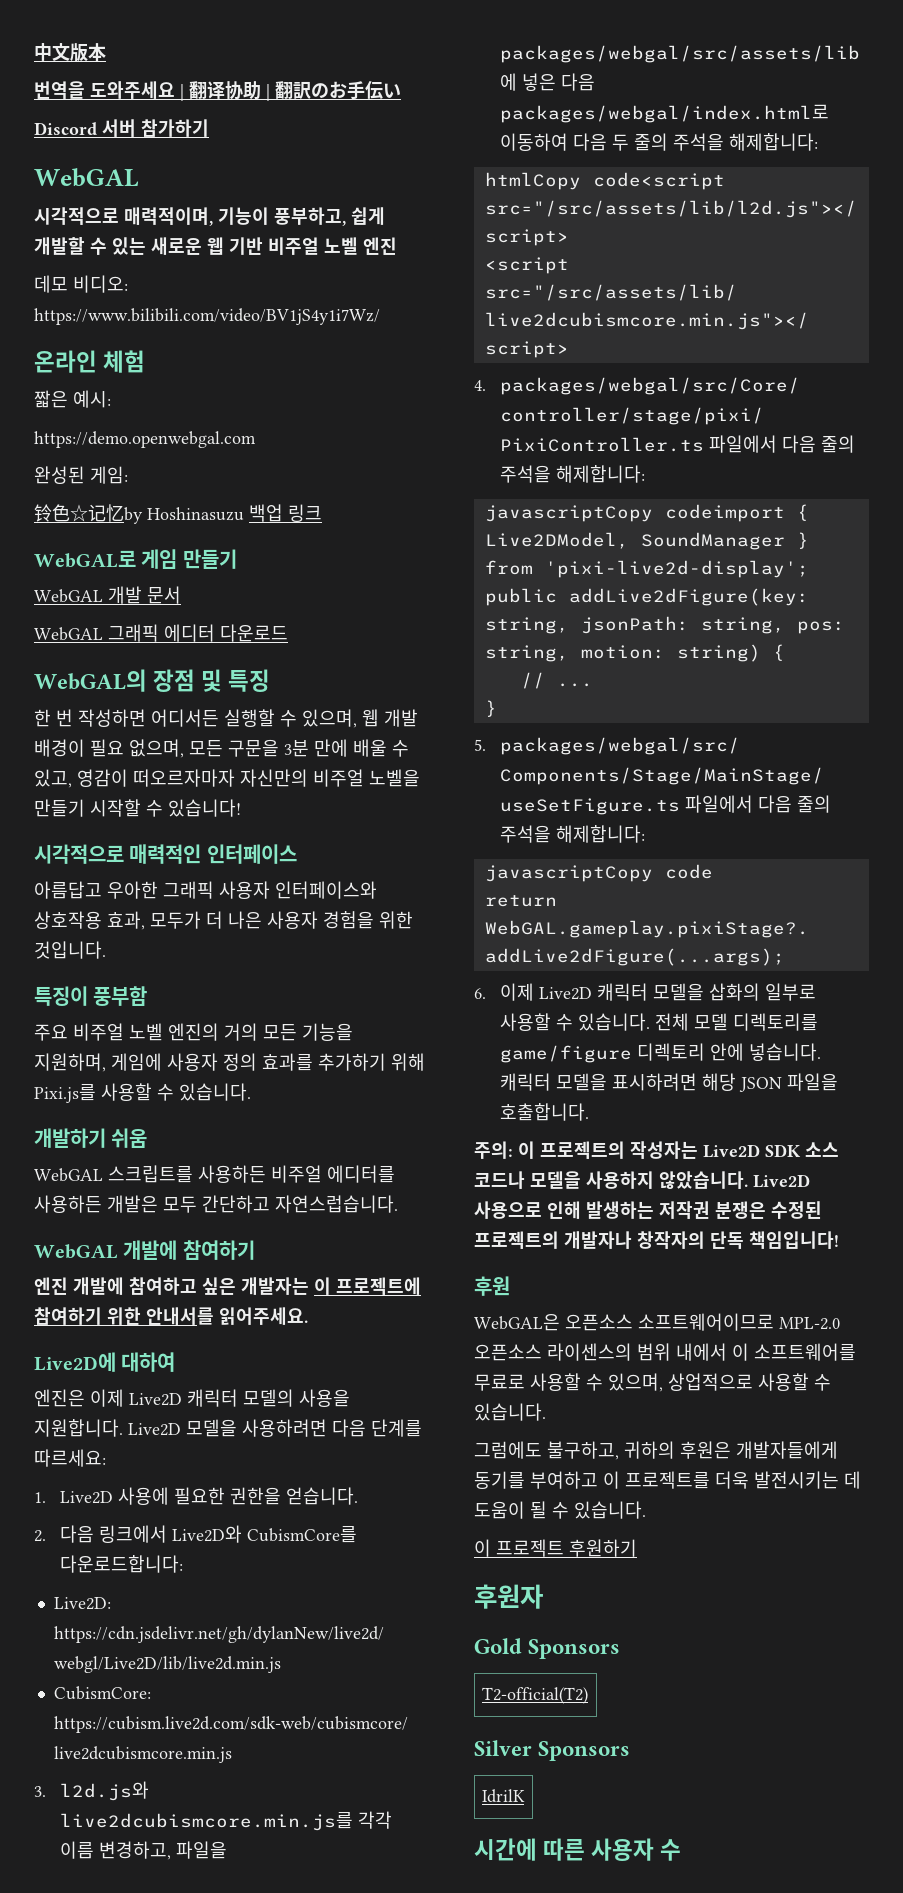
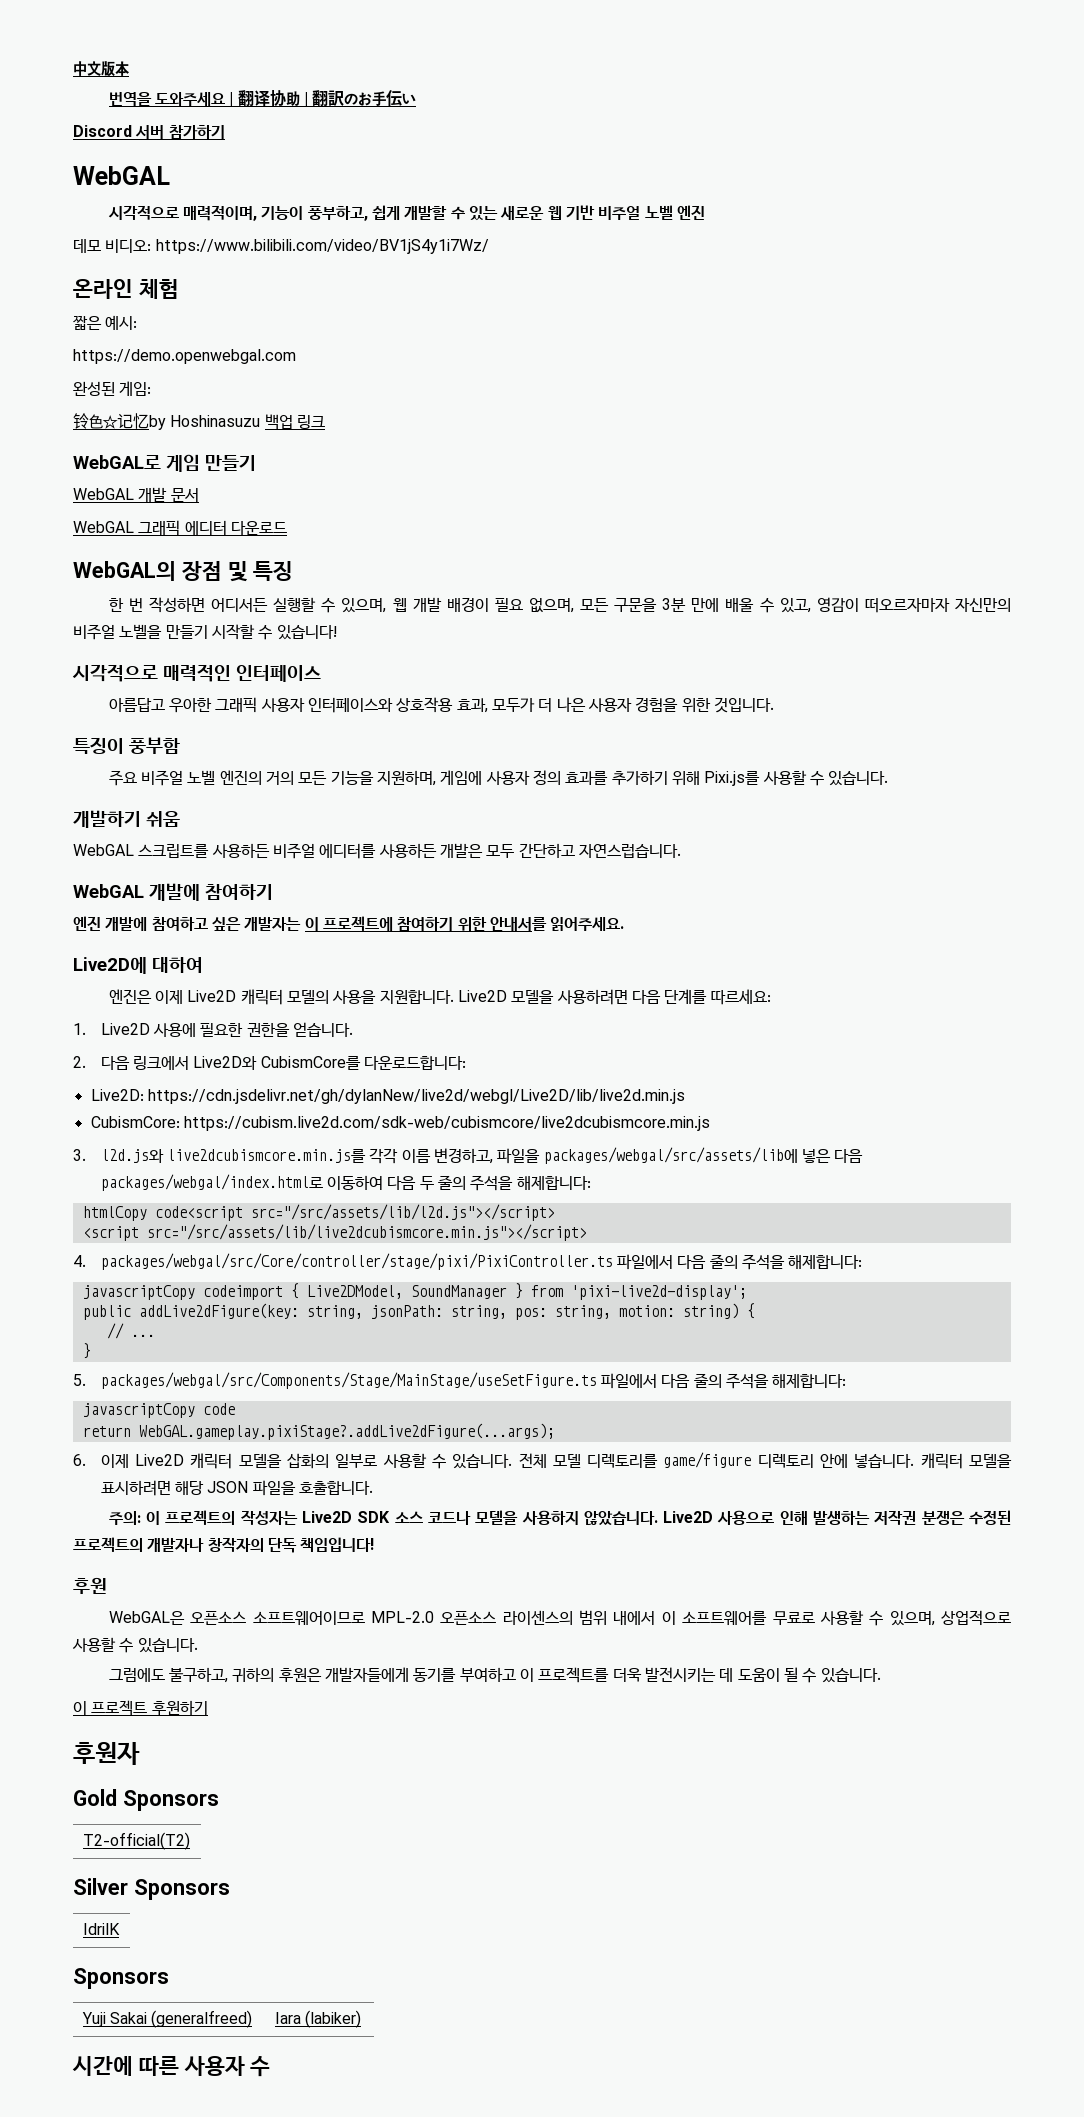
(525, 1796) none -> [73,1968,169,1989] [81,2010,253,2028] [274,2010,361,2028] // Sponsors // Yuji Sakai (generalfreed) | Iara (labiker)

